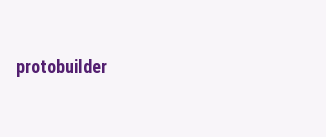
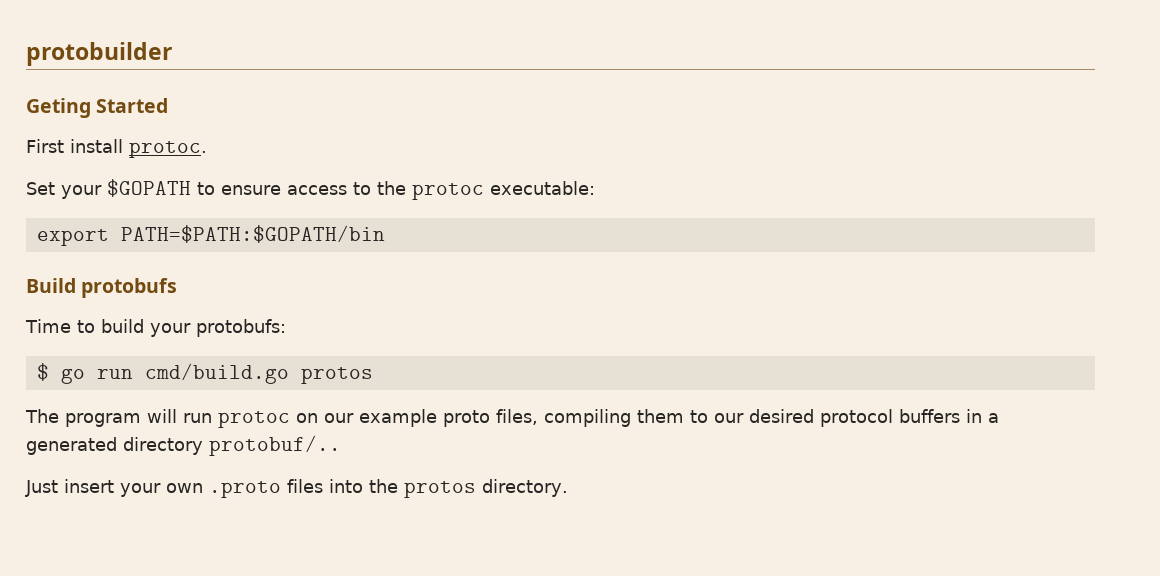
(107, 68) none -> [26,98,169,118] [26,139,207,158] [26,179,595,200] [36,225,385,246] [26,278,178,298] [25,319,286,337] [36,363,373,384] [25,409,999,428] [26,435,341,456] [25,479,568,498] // Geting Started // First install protoc. // Set your $GOPATH to ensure access to the protoc executable: // export PATH=$PATH:$GOPATH/bin // Build protobufs // Time to build your protobufs: // $ go run cmd/build.go protos // The program will run protoc on our example proto files, compiling them to our desired protocol buffers in a generated directory protobuf/.. // Just insert your own .proto files into the protos directory.

